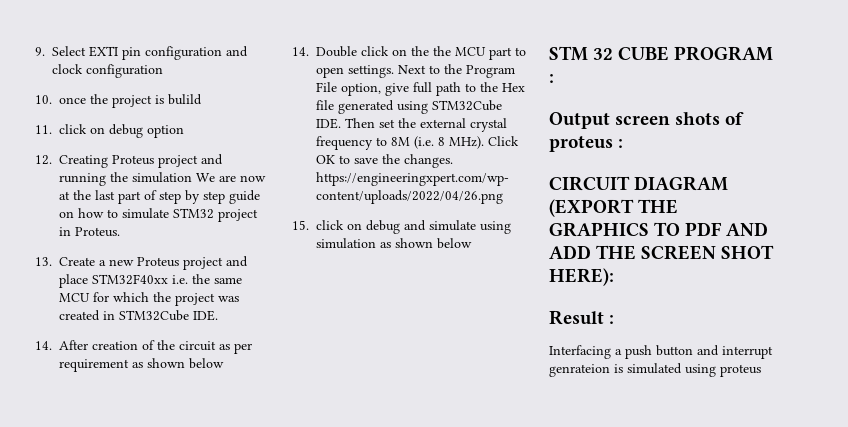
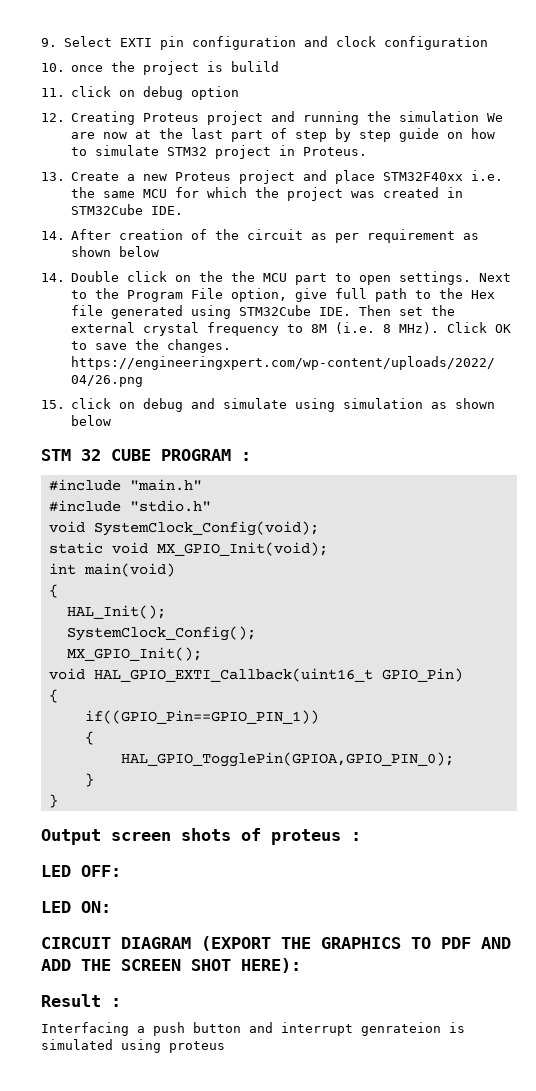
(554, 78) none -> [48,479,202,491] [48,500,211,512] [48,521,319,536] [48,542,328,556] [48,563,175,577] [48,584,58,598] [66,605,166,619] [66,626,256,641] [66,647,202,661] [48,668,463,682] [48,689,58,703] [84,710,319,724] [84,731,94,745] [120,752,454,767] [84,773,94,787] [48,794,58,808] // #include "main.h" // #include "stdio.h" // void SystemClock_Config(void); // static void MX_GPIO_Init(void); // int main(void) // { // HAL_Init(); // SystemClock_Config(); // MX_GPIO_Init(); // void HAL_GPIO_EXTI_Callback(uint16_t GPIO_Pin) // { // if((GPIO_Pin==GPIO_PIN_1)) // { // HAL_GPIO_TogglePin(GPIOA,GPIO_PIN_0); // } // }
(624, 143) none -> [41,865,121,877] [41,901,111,913] // LED OFF: // LED ON:

